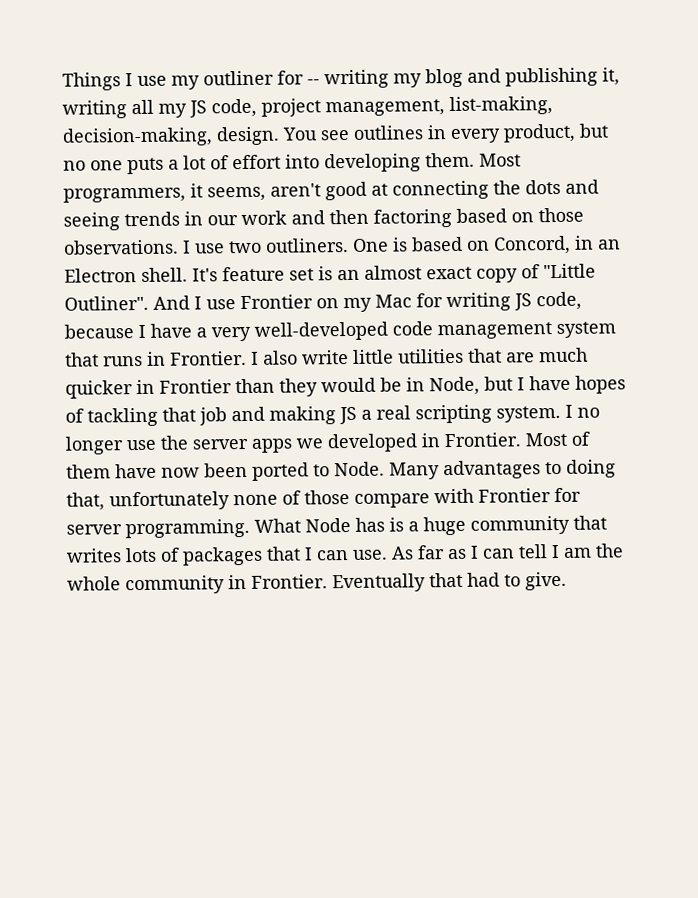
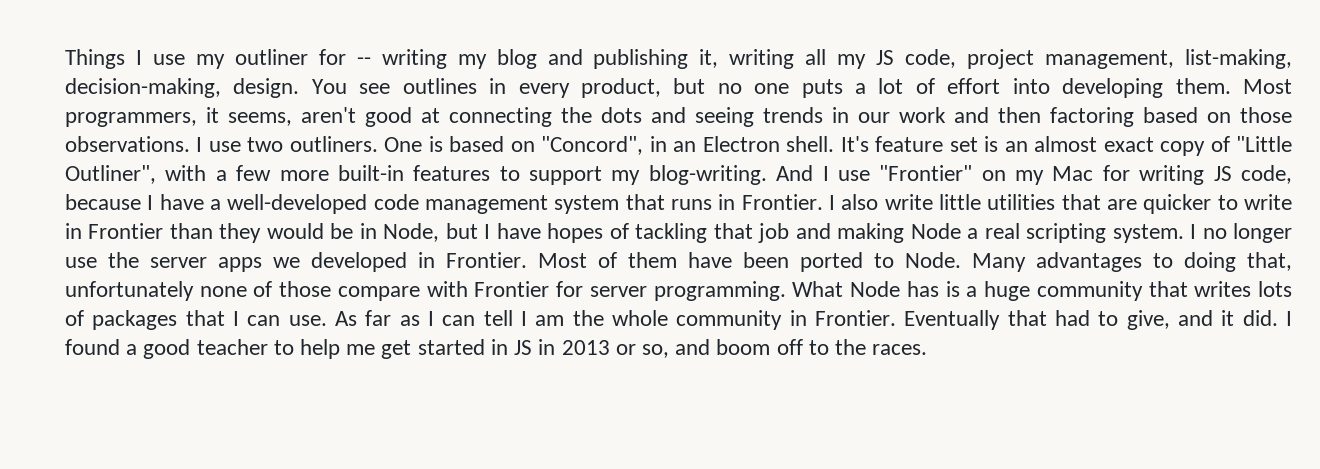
[493,235,571,255] Concord, -> [541,136,644,155] "Concord",
[64,295,149,311] Outliner". -> [65,165,767,185] Outliner", with a few more built-in features to support my blog-writing.
[240,294,313,310] Frontier -> [879,165,973,181] "Frontier"
[211,326,251,342] very -> (221, 204) none
[539,347,588,363] [65,380,133,399] much quicker -> [1143,194,1292,214] quicker to write
[339,406,357,425] JS -> [910,223,961,239] Node
[161,467,200,478] now -> (732, 260) none
[525,571,567,591] give. -> [1126,310,1292,330] [65,339,928,359] give, and it did. I found a good teacher to help me get started in JS in 2013 or so, and boom off to the races.

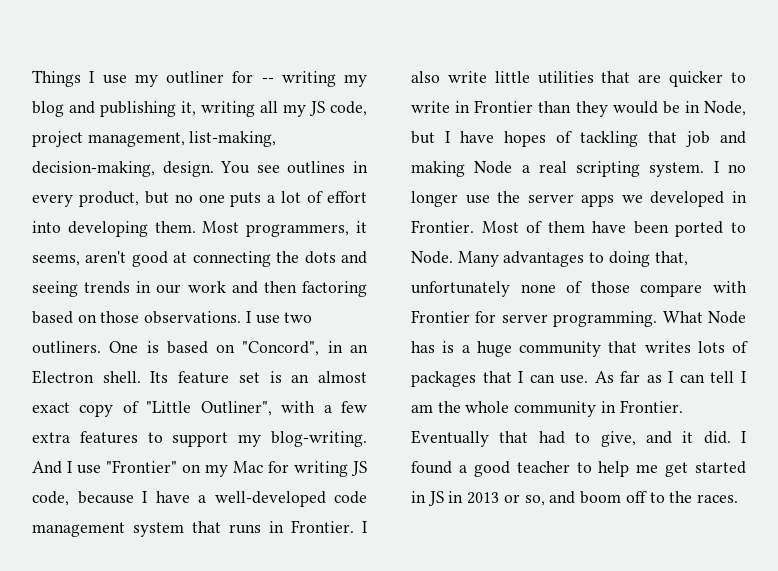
[840,136,869,152] It's -> [150,371,169,383] Its
[279,165,404,181] more built-in -> [32,432,70,443] extra

